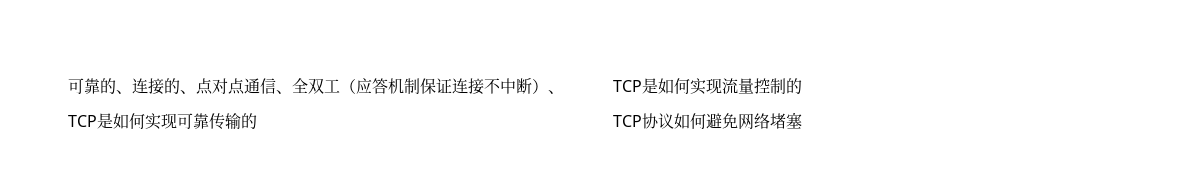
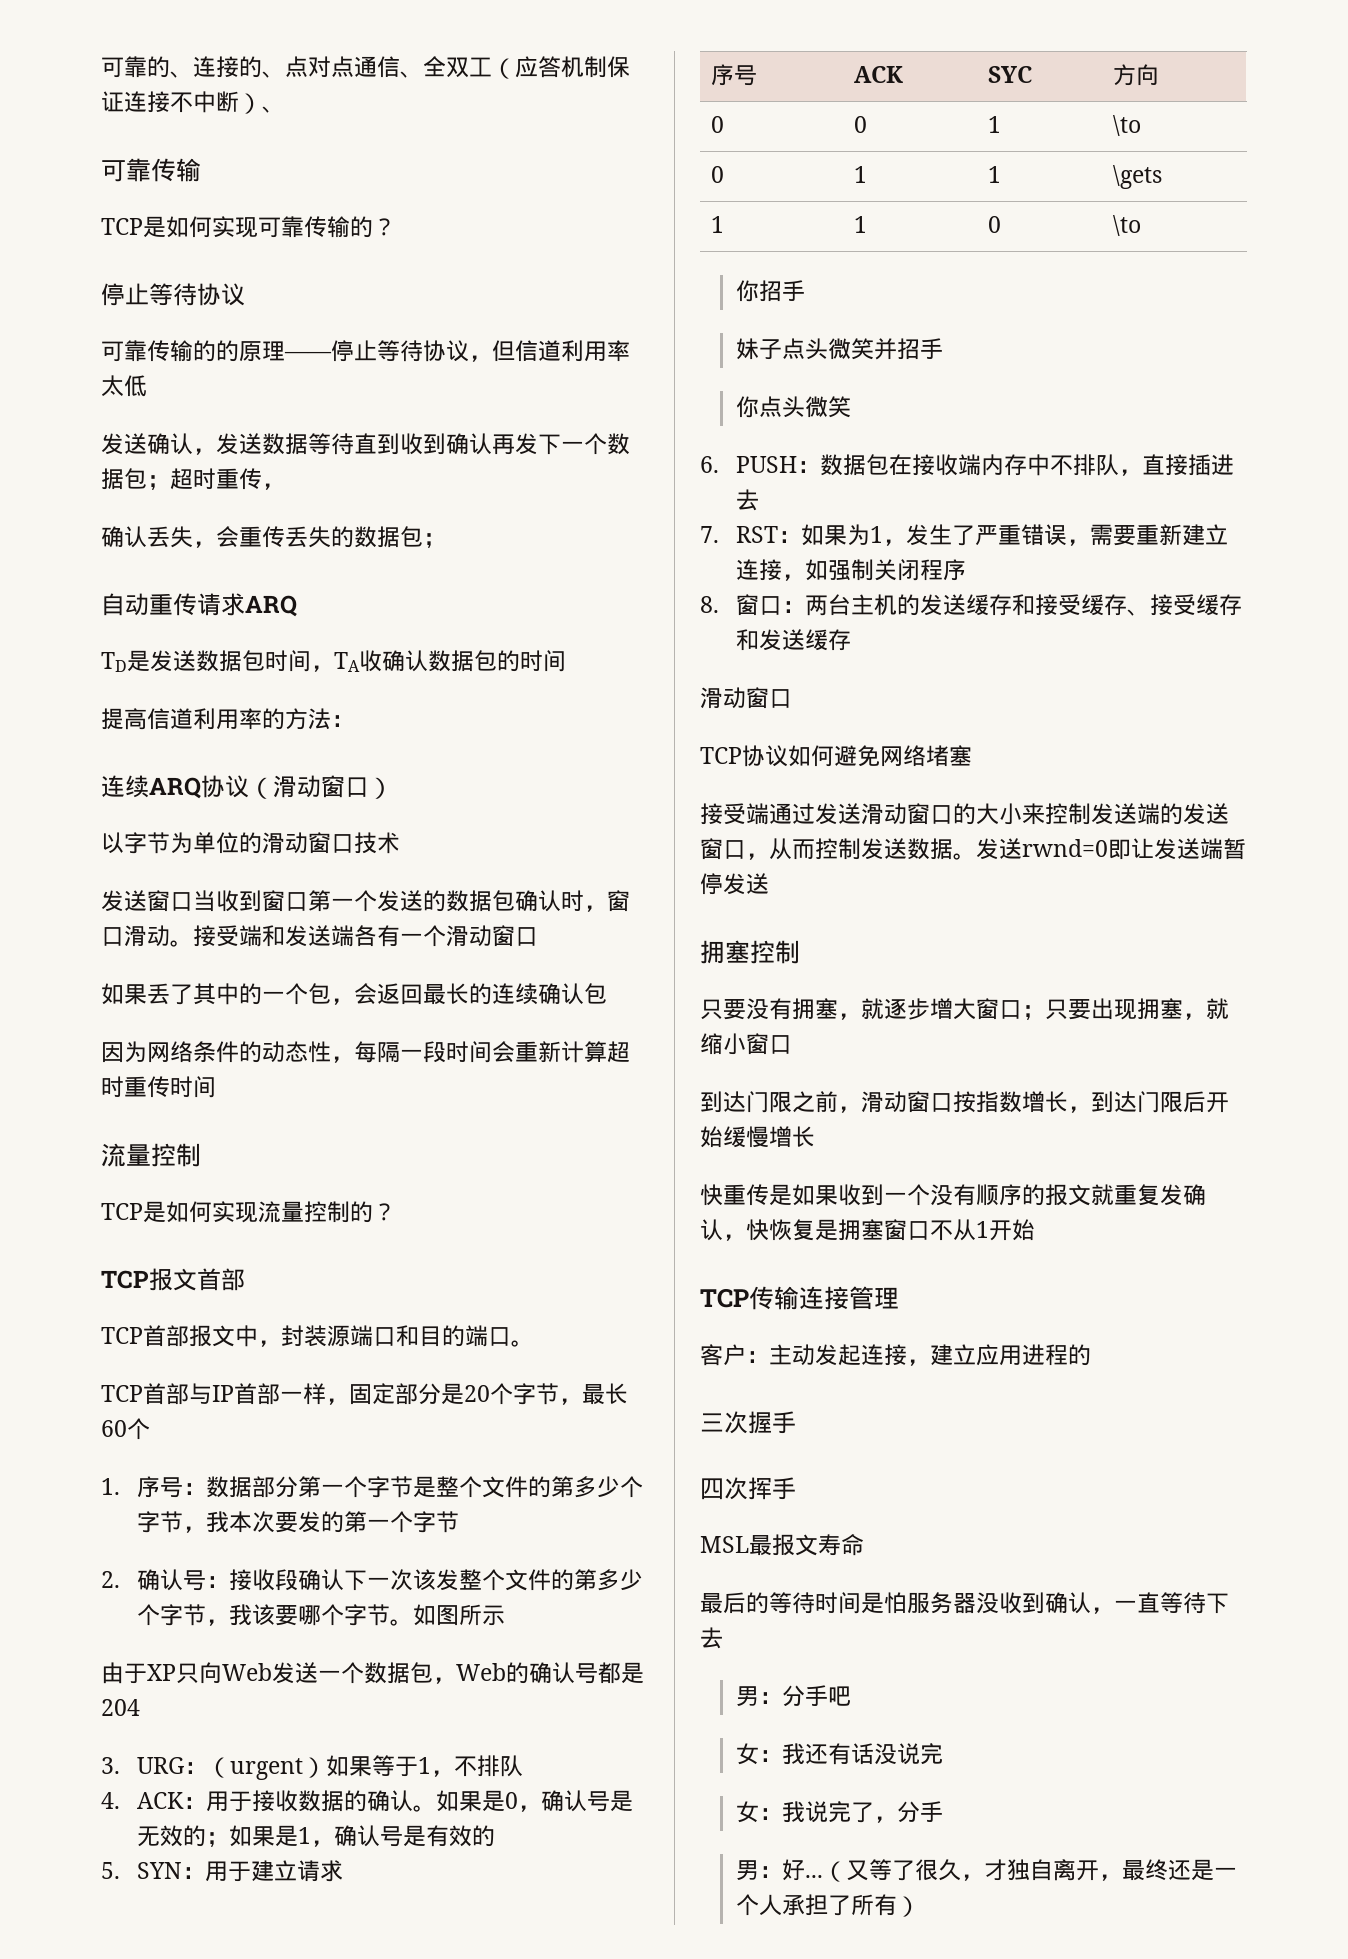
(564, 92) none -> [101,158,201,182] // 可靠传输
(257, 121) none -> [373,218,396,236] [101,283,245,306] [101,340,630,362] [101,375,147,397] [101,433,630,455] [101,468,285,490] [101,526,446,548] [101,593,297,617] [101,650,566,672] [101,708,354,730] [101,775,393,799] [101,832,400,854] [101,890,630,912] [101,925,538,947] [101,983,607,1005] [101,1041,630,1063] [101,1076,216,1098] [101,1143,201,1167] ？ // 停止等待协议 // 可靠传输的的原理——停止等待协议，但信道利用率太低 // 发送确认，发送数据等待直到收到确认再发下一个数据包；超时重传， // 确认丢失，会重传丢失的数据包； // 自动重传请求ARQ // TD是发送数据包时间，TA收确认数据包的时间 // 提高信道利用率的方法： // 连续ARQ协议（滑动窗口） // 以字节为单位的滑动窗口技术 // 发送窗口当收到窗口第一个发送的数据包确认时，窗口滑动。接受端和发送端各有一个滑动窗口 // 如果丢了其中的一个包，会返回最长的连续确认包 // 因为网络条件的动态性，每隔一段时间会重新计算超时重传时间 // 流量控制
(802, 86) none -> [373,1203,396,1221] [101,1268,245,1291] [101,1325,534,1347] [101,1383,628,1405] [101,1418,150,1440] [101,1476,643,1498] [136,1511,459,1533] [101,1569,643,1591] [136,1604,505,1626] [101,1662,644,1684] [101,1699,140,1716] [101,1755,523,1780] [101,1790,633,1812] [136,1825,495,1847] [101,1860,343,1882] [710,64,757,86] [853,66,903,83] [987,66,1032,83] [1112,64,1159,86] [710,116,724,133] [853,116,867,133] [987,116,1001,133] [1112,115,1141,136] [710,166,724,183] [853,166,867,183] [987,166,1001,183] [1112,165,1162,189] [710,216,724,233] [853,216,867,233] [987,216,1001,233] [1112,215,1141,236] [735,280,805,302] [735,338,943,360] [735,396,851,418] [700,454,1234,476] [735,489,759,511] [700,524,1228,546] [735,559,966,581] [700,594,1242,616] [735,629,851,651] [700,687,792,709] ？ // TCP报文首部 // TCP首部报文中，封装源端口和目的端口。 // TCP首部与IP首部一样，固定部分是20个字节，最长60个 // 1.序号：数据部分第一个字节是整个文件的第多少个字节，我本次要发的第一个字节 // 2.确认号：接收段确认下一次该发整个文件的第多少个字节，我该要哪个字节。如图所示 // 由于XP只向Web发送一个数据包，Web的确认号都是204 // 3. URG：（urgent）如果等于1，不排队 // 4. ACK：用于接收数据的确认。如果是0，确认号是无效的；如果是1，确认号是有效的 // 5. SYN：用于建立请求 // 序号 | ACK | SYC | 方向 // 0 | 0 | 1 | \to // 0 | 1 | 1 | \gets // 1 | 1 | 0 | \to // 你招手 // 妹子点头微笑并招手 // 你点头微笑 // 6. PUSH：数据包在接收端内存中不排队，直接插进去 // 7. RST：如果为1，发生了严重错误，需要重新建立连接，如强制关闭程序 // 8.窗口：两台主机的发送缓存和接受缓存、接受缓存和发送缓存 // 滑动窗口
(802, 120) none -> [700,803,1229,825] [700,838,1246,860] [700,873,769,895] [700,940,800,964] [700,998,1229,1020] [700,1033,792,1055] [700,1091,1229,1113] [700,1126,815,1148] [700,1184,1206,1206] [700,1219,1035,1241] [700,1286,899,1310] [700,1344,1091,1366] [700,1411,796,1434] [700,1477,796,1500] [700,1534,864,1556] [700,1592,1229,1614] [700,1627,723,1649] [735,1685,851,1707] [735,1743,943,1765] [735,1801,943,1823] [735,1859,1237,1882] [735,1894,920,1917] // 接受端通过发送滑动窗口的大小来控制发送端的发送窗口，从而控制发送数据。发送rwnd=0即让发送端暂停发送 // 拥塞控制 // 只要没有拥塞，就逐步增大窗口；只要出现拥塞，就缩小窗口 // 到达门限之前，滑动窗口按指数增长，到达门限后开始缓慢增长 // 快重传是如果收到一个没有顺序的报文就重复发确认，快恢复是拥塞窗口不从1开始 // TCP传输连接管理 // 客户：主动发起连接，建立应用进程的 // 三次握手 // 四次挥手 // MSL最报文寿命 // 最后的等待时间是怕服务器没收到确认，一直等待下去 // 男：分手吧 // 女：我还有话没说完 // 女：我说完了，分手 // 男：好...（又等了很久，才独自离开，最终还是一个人承担了所有）

